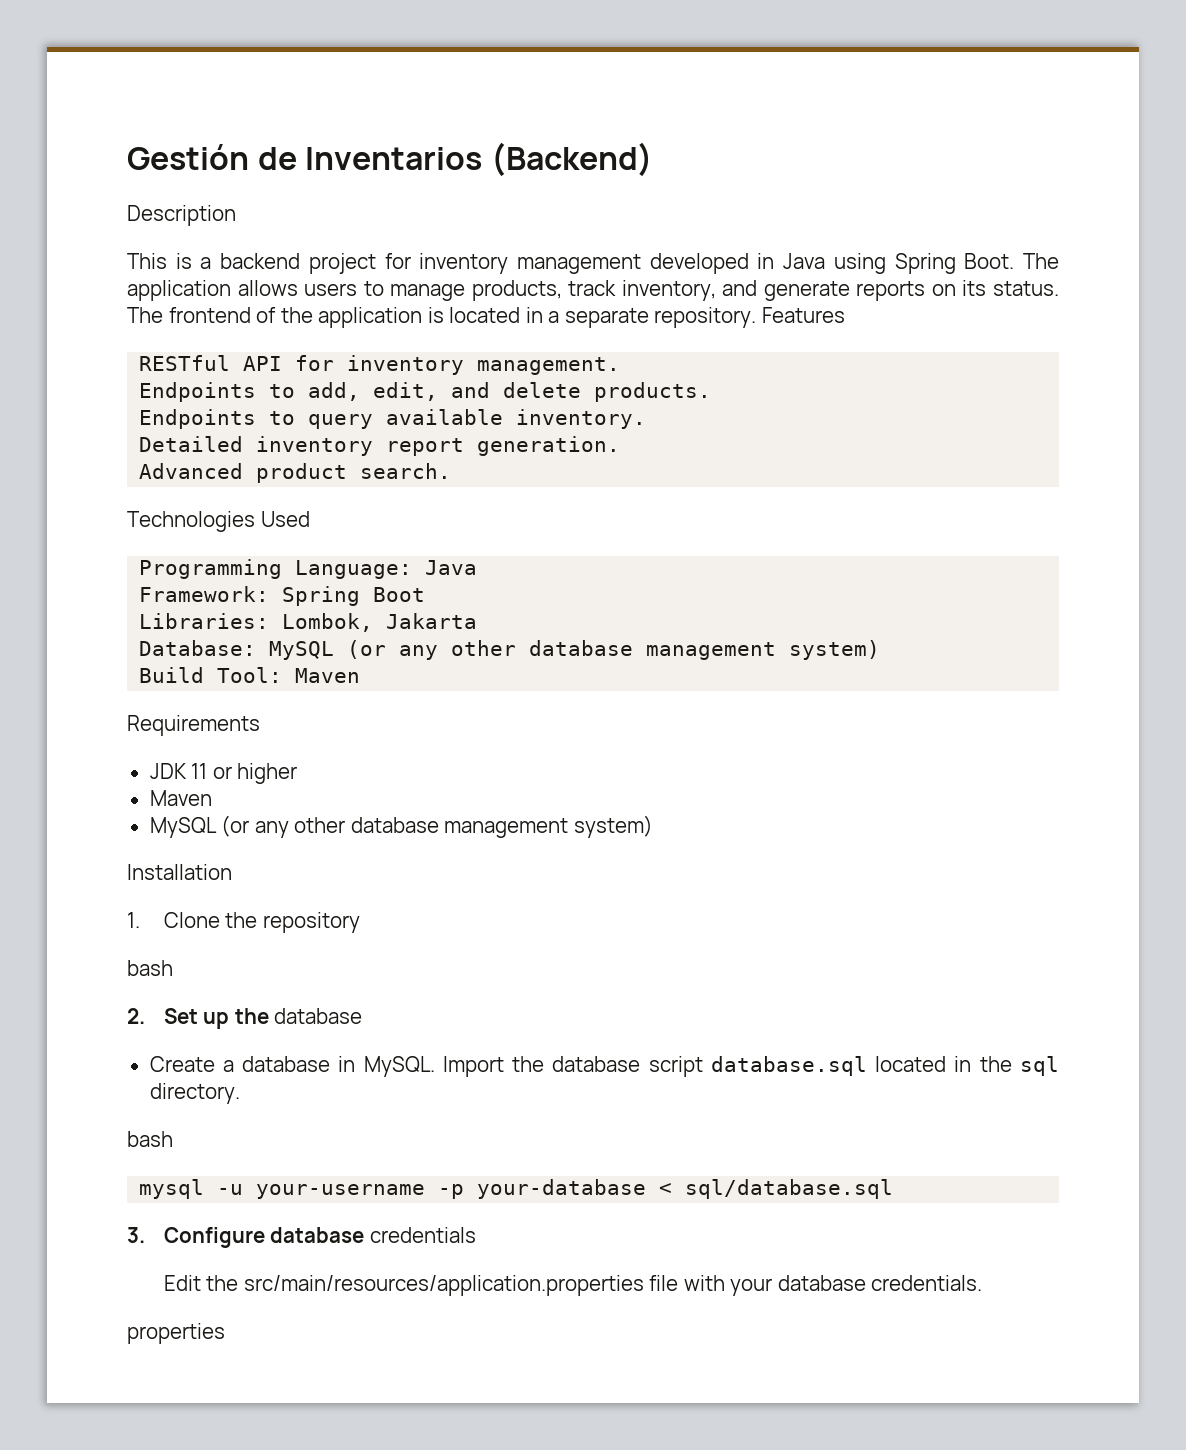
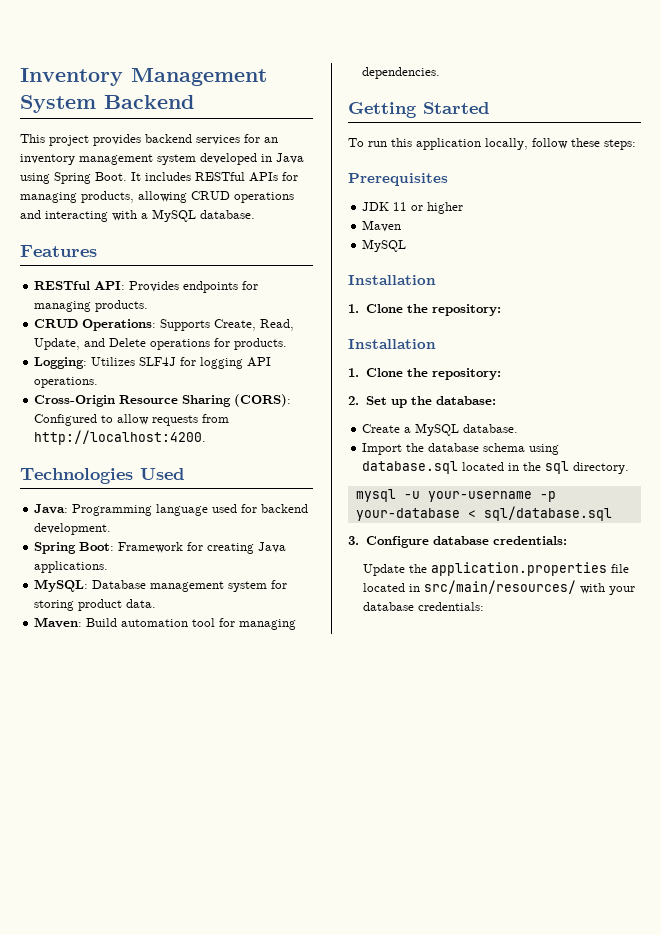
[127,142,653,177] [127,205,236,226] [127,253,411,274] Gestión de Inventarios (Backend) // Description // This is a backend project for -> [20,68,267,86] [20,95,194,113] [20,134,278,146] Inventory Management System Backend // This project provides backend services for an
(641, 264) none -> [157,154,196,165] system
[1022,253,1059,269] [127,280,1059,301] [127,307,845,328] [139,355,621,375] [139,382,712,402] [139,409,647,429] [139,436,621,456] [139,463,452,483] [127,511,310,532] [139,559,478,579] [139,586,426,606] [139,613,478,632] [139,640,881,660] [139,667,361,683] [127,715,260,736] The application allows users to manage products, track inventory, and generate reports on its status. The frontend of the application is located in a separate repository. Features // RESTful API for inventory management. // Endpoints to add, edit, and delete products. // Endpoints to query available inventory. // Detailed inventory report generation. // Advanced product search. // Technologies Used // Programming Language: Java // Framework: Spring Boot // Libraries: Lombok, Jakarta // Database: MySQL (or any other database management system) // Build Tool: Maven // Requirements -> [131,172,298,182] [20,191,294,203] [20,209,255,222] [20,245,97,257] [34,281,259,293] [34,300,149,312] [34,319,295,331] [34,338,288,350] [34,357,272,369] [34,377,99,388] [34,394,292,407] [34,414,230,426] [34,430,207,445] [20,468,184,484] [34,504,309,516] [34,523,112,535] [34,542,287,554] [34,561,109,573] [34,579,288,592] [34,599,157,611] [34,617,297,630] [362,67,441,79] [348,102,489,118] [348,138,636,150] [348,173,448,186] It includes RESTful APIs for managing products, allowing CRUD operations and interacting with a MySQL database. // Features // RESTful API: Provides endpoints for managing products. // CRUD Operations: Supports Create, Read, Update, and Delete operations for products. // Logging: Utilizes SLF4J for logging API operations. // Cross-Origin Resource Sharing (CORS): Configured to allow requests from http://localhost:4200. // Technologies Used // Java: Programming language used for backend development. // Spring Boot: Framework for creating Java applications. // MySQL: Database management system for storing product data. // Maven: Build automation tool for managing dependencies. // Getting Started // To run this application locally, follow these steps: // Prerequisites
[221,815,653,838] [127,864,232,880] [127,912,360,933] [127,960,173,976] (or any other database management system) // Installation // 1. Clone the repository // bash -> [348,275,436,285] [348,304,501,316] [348,339,436,349] [348,368,501,380] // Installation // 1. Clone the repository: // Installation // 1. Clone the repository:
[274,1008,363,1024] database -> [435,396,496,405] database:
[242,1056,435,1077] database in MySQL. -> [415,423,519,436] MySQL database. //
[648,1056,703,1077] script -> [483,443,560,455] schema using
[127,1131,173,1147] // bash -> (630, 468) none
[369,1227,476,1243] [163,1275,679,1296] credentials // Edit the src/main/resources/application.properties file -> [492,536,567,545] [362,562,629,576] [362,580,576,594] credentials: // Update the application.properties file located in src/main/resources/
[871,1275,983,1291] [127,1323,225,1344] credentials. // properties -> [417,602,484,611] credentials:

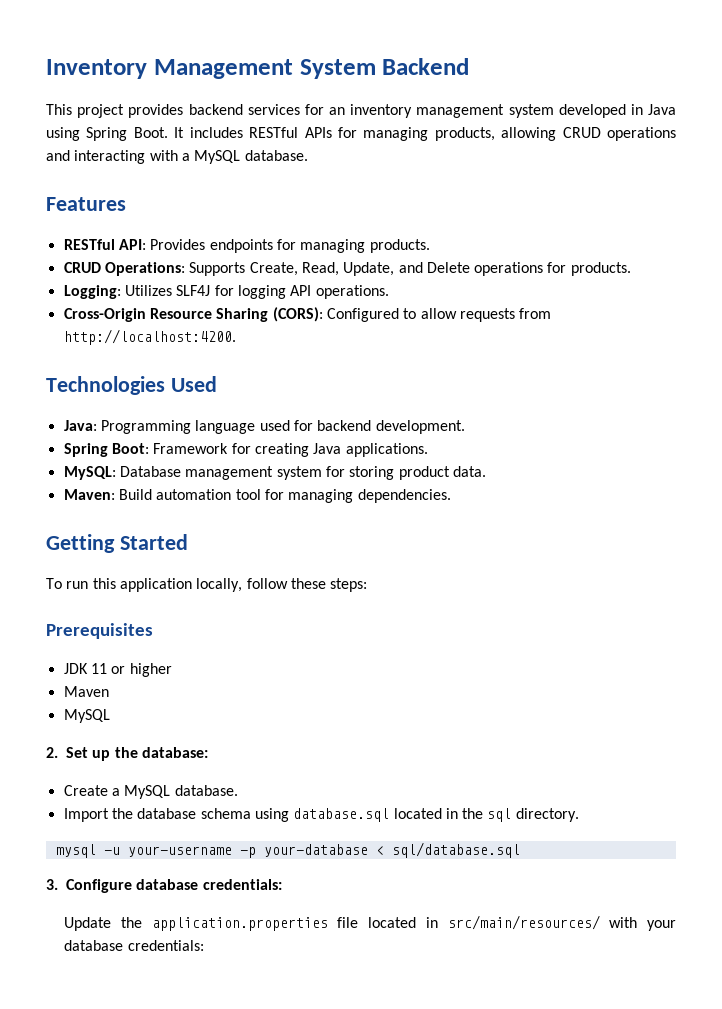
[348,275,436,285] [348,304,501,316] [348,339,436,349] [348,368,501,380] // Installation // 1. Clone the repository: // Installation // 1. Clone the repository: -> (110, 716) none

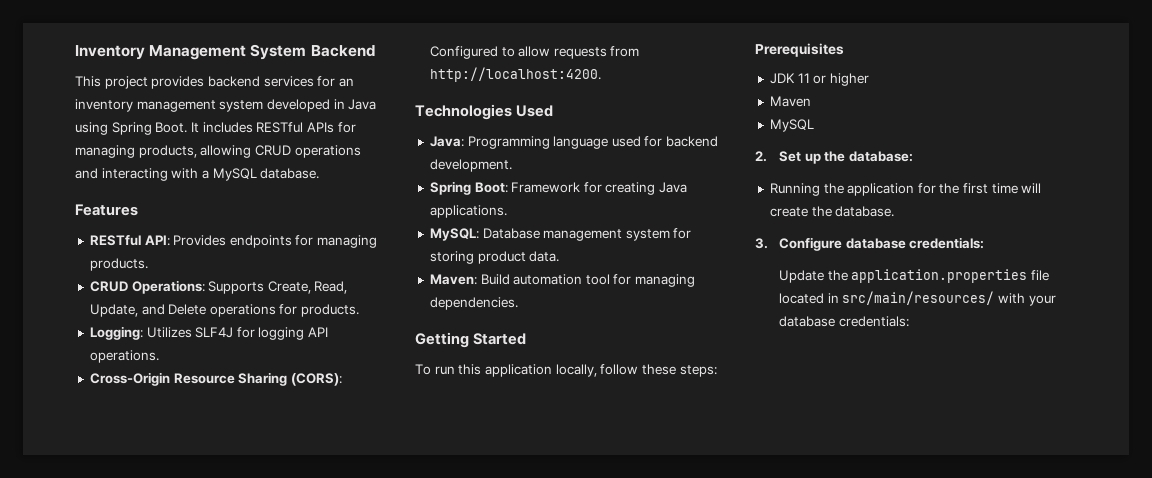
[63,785,238,799] [63,808,579,822] [55,842,520,858] Create a MySQL database. // Import the database schema using database.sql located in the sql directory. // mysql -u your-username -p your-database < sql/database.sql -> [769,183,1042,196] [769,206,895,217] Running the application for the first time will create the database.

